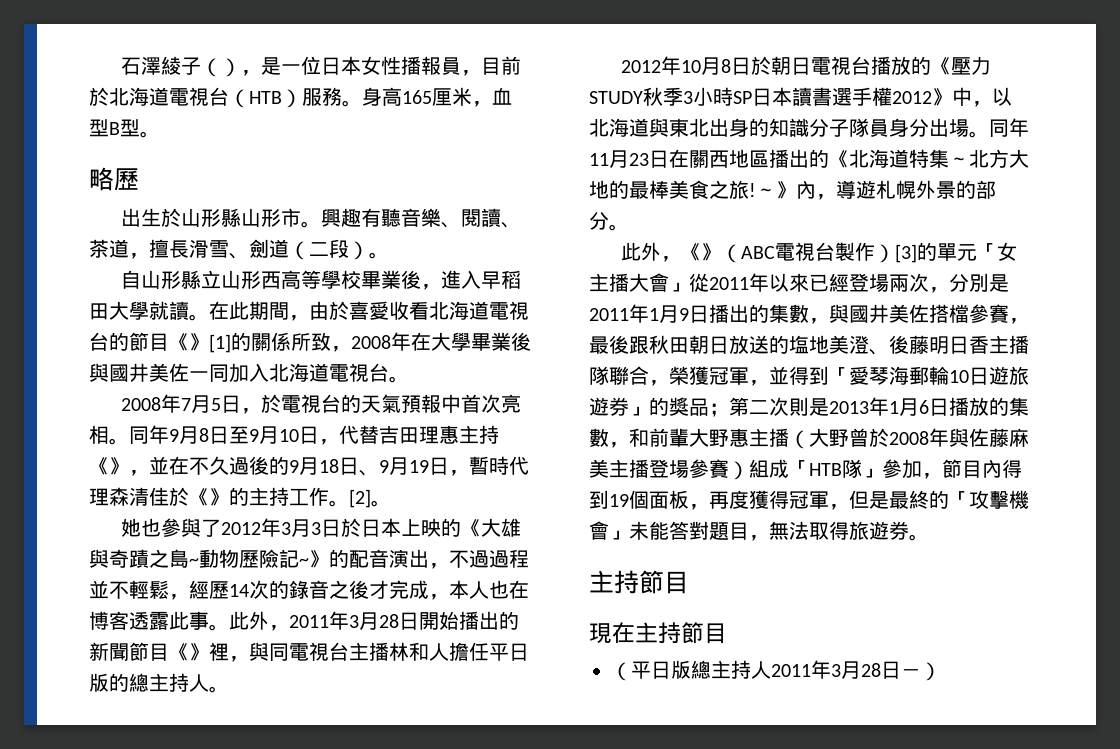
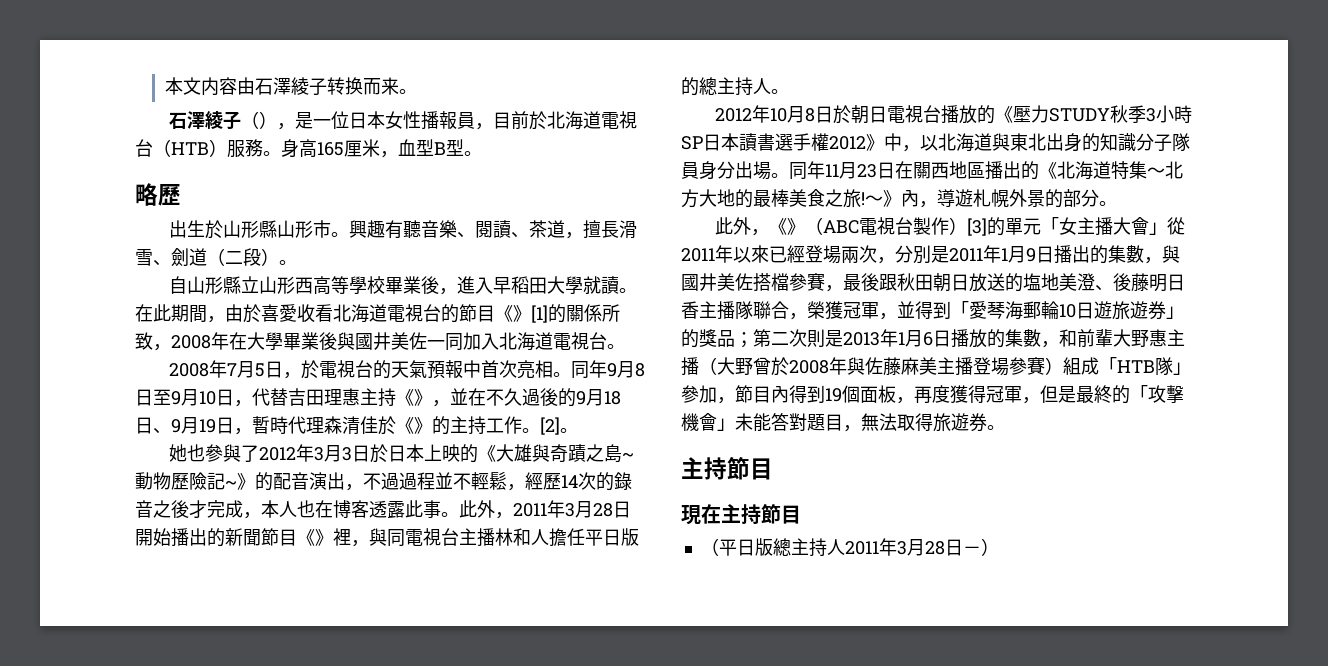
(120, 66) none -> [164,77,417,96] 本文内容由石澤綾子转换而来。 //

